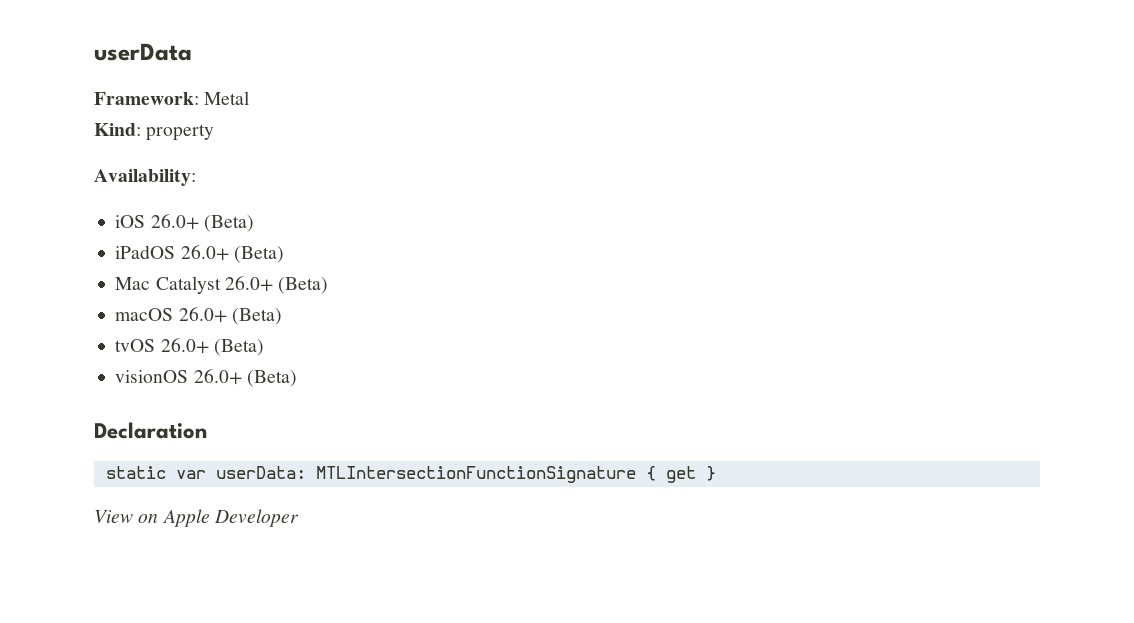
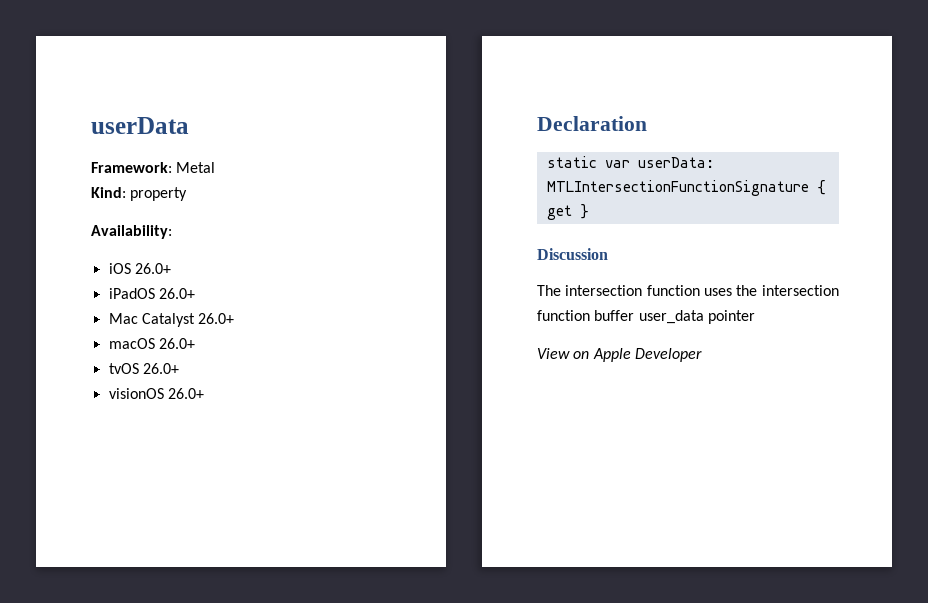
[203,215,254,232] (Beta) -> (171, 268) none
[233,246,284,263] (Beta) -> (195, 293) none
[278,277,329,294] (Beta) -> (235, 318) none
[231,308,282,325] (Beta) -> (195, 343) none
[213,339,264,356] (Beta) -> (179, 368) none
[246,370,297,387] (Beta) -> (204, 393) none
(716, 473) none -> [537,248,608,260] [537,285,839,296] [537,310,755,324] // Discussion // The intersection function uses the intersection function buffer user_data pointer

